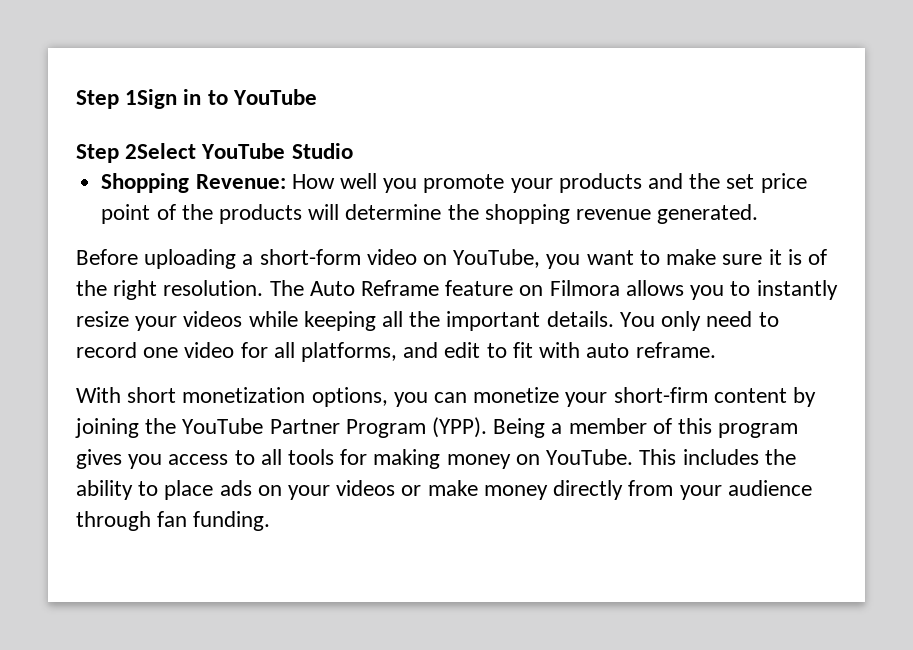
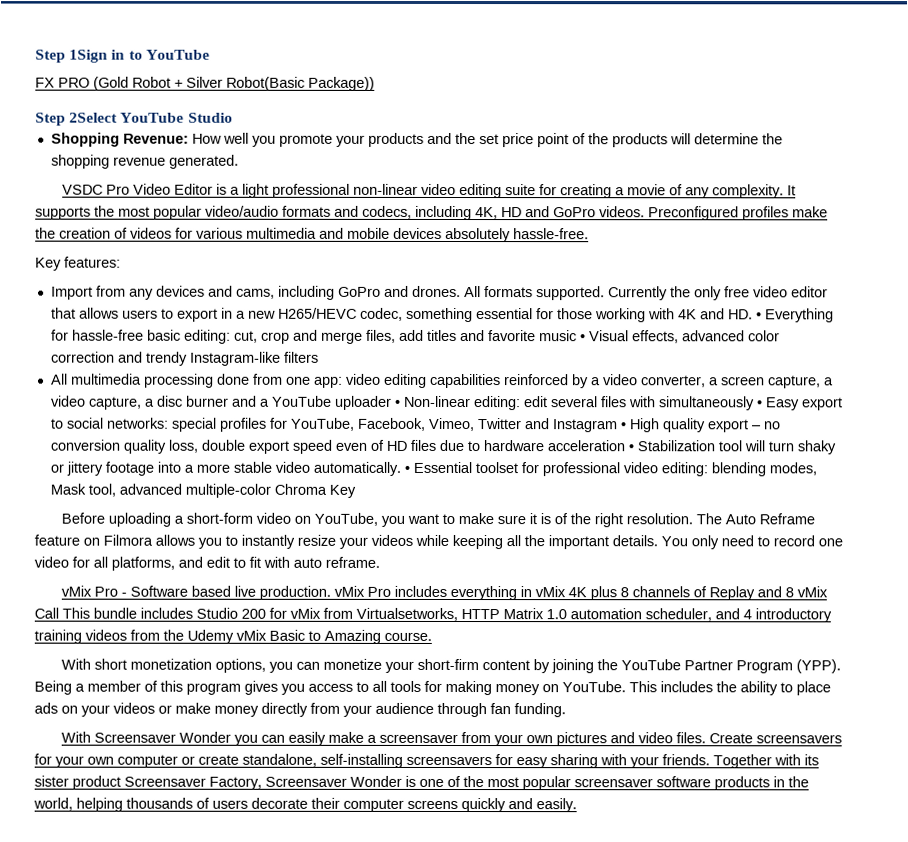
(317, 97) none -> [35,76,375,91] // FX PRO (Gold Robot + Silver Robot(Basic Package))
(759, 214) none -> [62,183,797,199] [35,205,828,221] [35,227,589,243] [35,256,121,271] [50,285,828,301] [50,307,834,323] [50,329,780,344] [50,351,319,366] [50,373,834,389] [50,395,843,411] [49,417,780,433] [49,439,836,455] [49,461,817,477] [49,483,356,498] // VSDC Pro Video Editor is a light professional non-linear video editing suite for creating a movie of any complexity. It supports the most popular video/audio formats and codecs, including 4K, HD and GoPro videos. Preconfigured profiles make the creation of videos for various multimedia and mobile devices absolutely hassle-free. // Key features: // Import from any devices and cams, including GoPro and drones. All formats supported. Сurrently the only free video editor that allows users to export in a new H265/HEVC codec, something essential for those working with 4K and HD. • Everything for hassle-free basic editing: cut, crop and merge files, add titles and favorite music • Visual effects, advanced color correction and trendy Instagram-like filters // All multimedia processing done from one app: video editing capabilities reinforced by a video converter, a screen capture, a video capture, a disc burner and a YouTube uploader • Non-linear editing: edit several files with simultaneously • Easy export to social networks: special profiles for YouTube, Facebook, Vimeo, Twitter and Instagram • High quality export – no conversion quality loss, double export speed even of HD files due to hardware acceleration • Stabilization tool will turn shaky or jittery footage into a more stable video automatically. • Essential toolset for professional video editing: blending modes, Mask tool, advanced multiple-color Chroma Key
(716, 350) none -> [61,585,829,601] [34,607,832,623] [34,629,432,644] // vMix Pro - Software based live production. vMix Pro includes everything in vMix 4K plus 8 channels of Replay and 8 vMix Call This bundle includes Studio 200 for vMix from Virtualsetworks, HTTP Matrix 1.0 automation scheduler, and 4 introductory training videos from the Udemy vMix Basic to Amazing course.
(271, 521) none -> [61,731,843,747] [34,753,819,769] [34,775,809,791] [33,797,577,813] // With Screensaver Wonder you can easily make a screensaver from your own pictures and video files. Create screensavers for your own computer or create standalone, self-installing screensavers for easy sharing with your friends. Together with its sister product Screensaver Factory, Screensaver Wonder is one of the most popular screensaver software products in the world, helping thousands of users decorate their computer screens quickly and easily.

